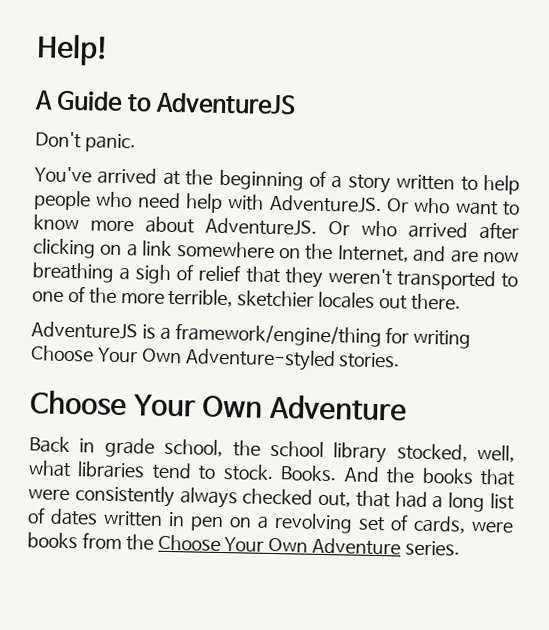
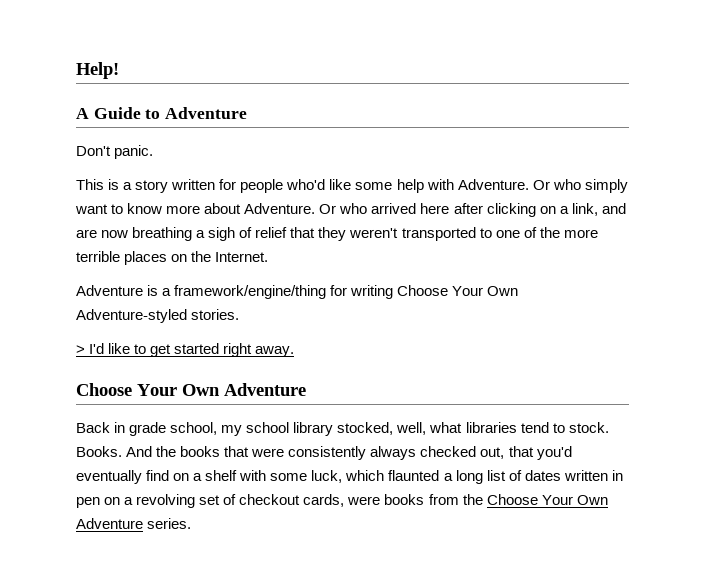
[155,92,297,115] AdventureJS -> [165,107,248,119] Adventure
[34,166,521,195] [34,190,181,211] You've arrived at the beginning of a story written to help people who need -> [76,179,393,193] This is a story written for people who'd like some
[269,194,451,214] AdventureJS. Or who -> [457,179,628,193] Adventure. Or who simply
[205,217,317,236] AdventureJS. -> [244,203,316,214] Adventure.
(468, 230) none -> [420,203,450,214] here
[142,240,409,263] link somewhere on the Internet, -> [571,203,598,216] link,
[168,288,461,311] [31,321,138,340] terrible, sketchier locales out there. // AdventureJS -> [76,251,269,265] [76,285,143,296] terrible places on the Internet. // Adventure
(401, 360) none -> [76,343,295,357] // > I'd like to get started right away.
[232,440,261,457] the -> [221,425,243,436] my
[394,491,428,508] had -> [536,446,572,460] [76,470,440,484] you'd eventually find on a shelf with some luck, which flaunted
(409, 522) none -> [239,494,301,505] checkout

